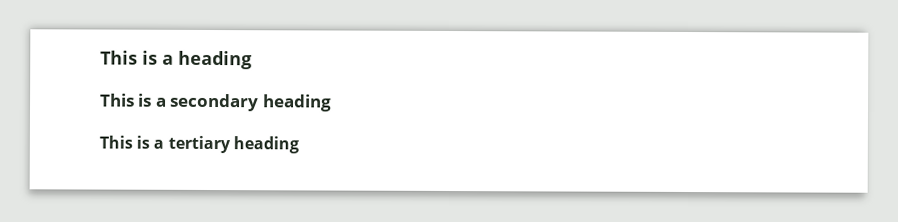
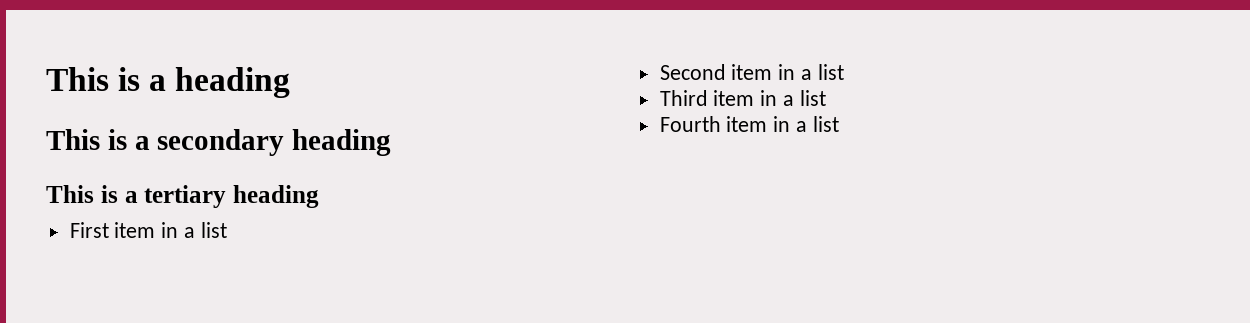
(299, 145) none -> [69,222,227,238] [659,64,844,80] [659,90,826,106] [659,116,839,132] // First item in a list // Second item in a list // Third item in a list // Fourth item in a list

